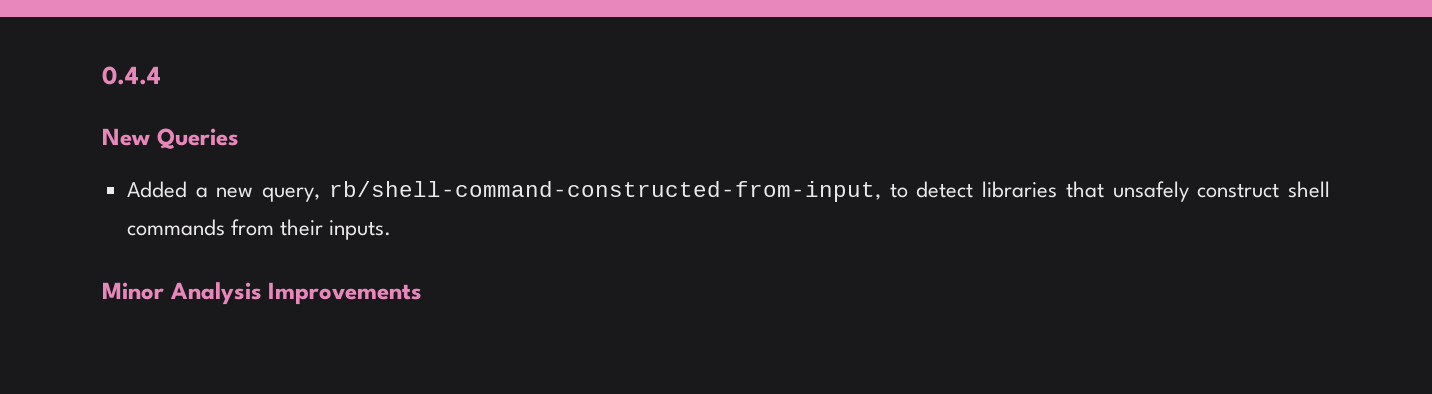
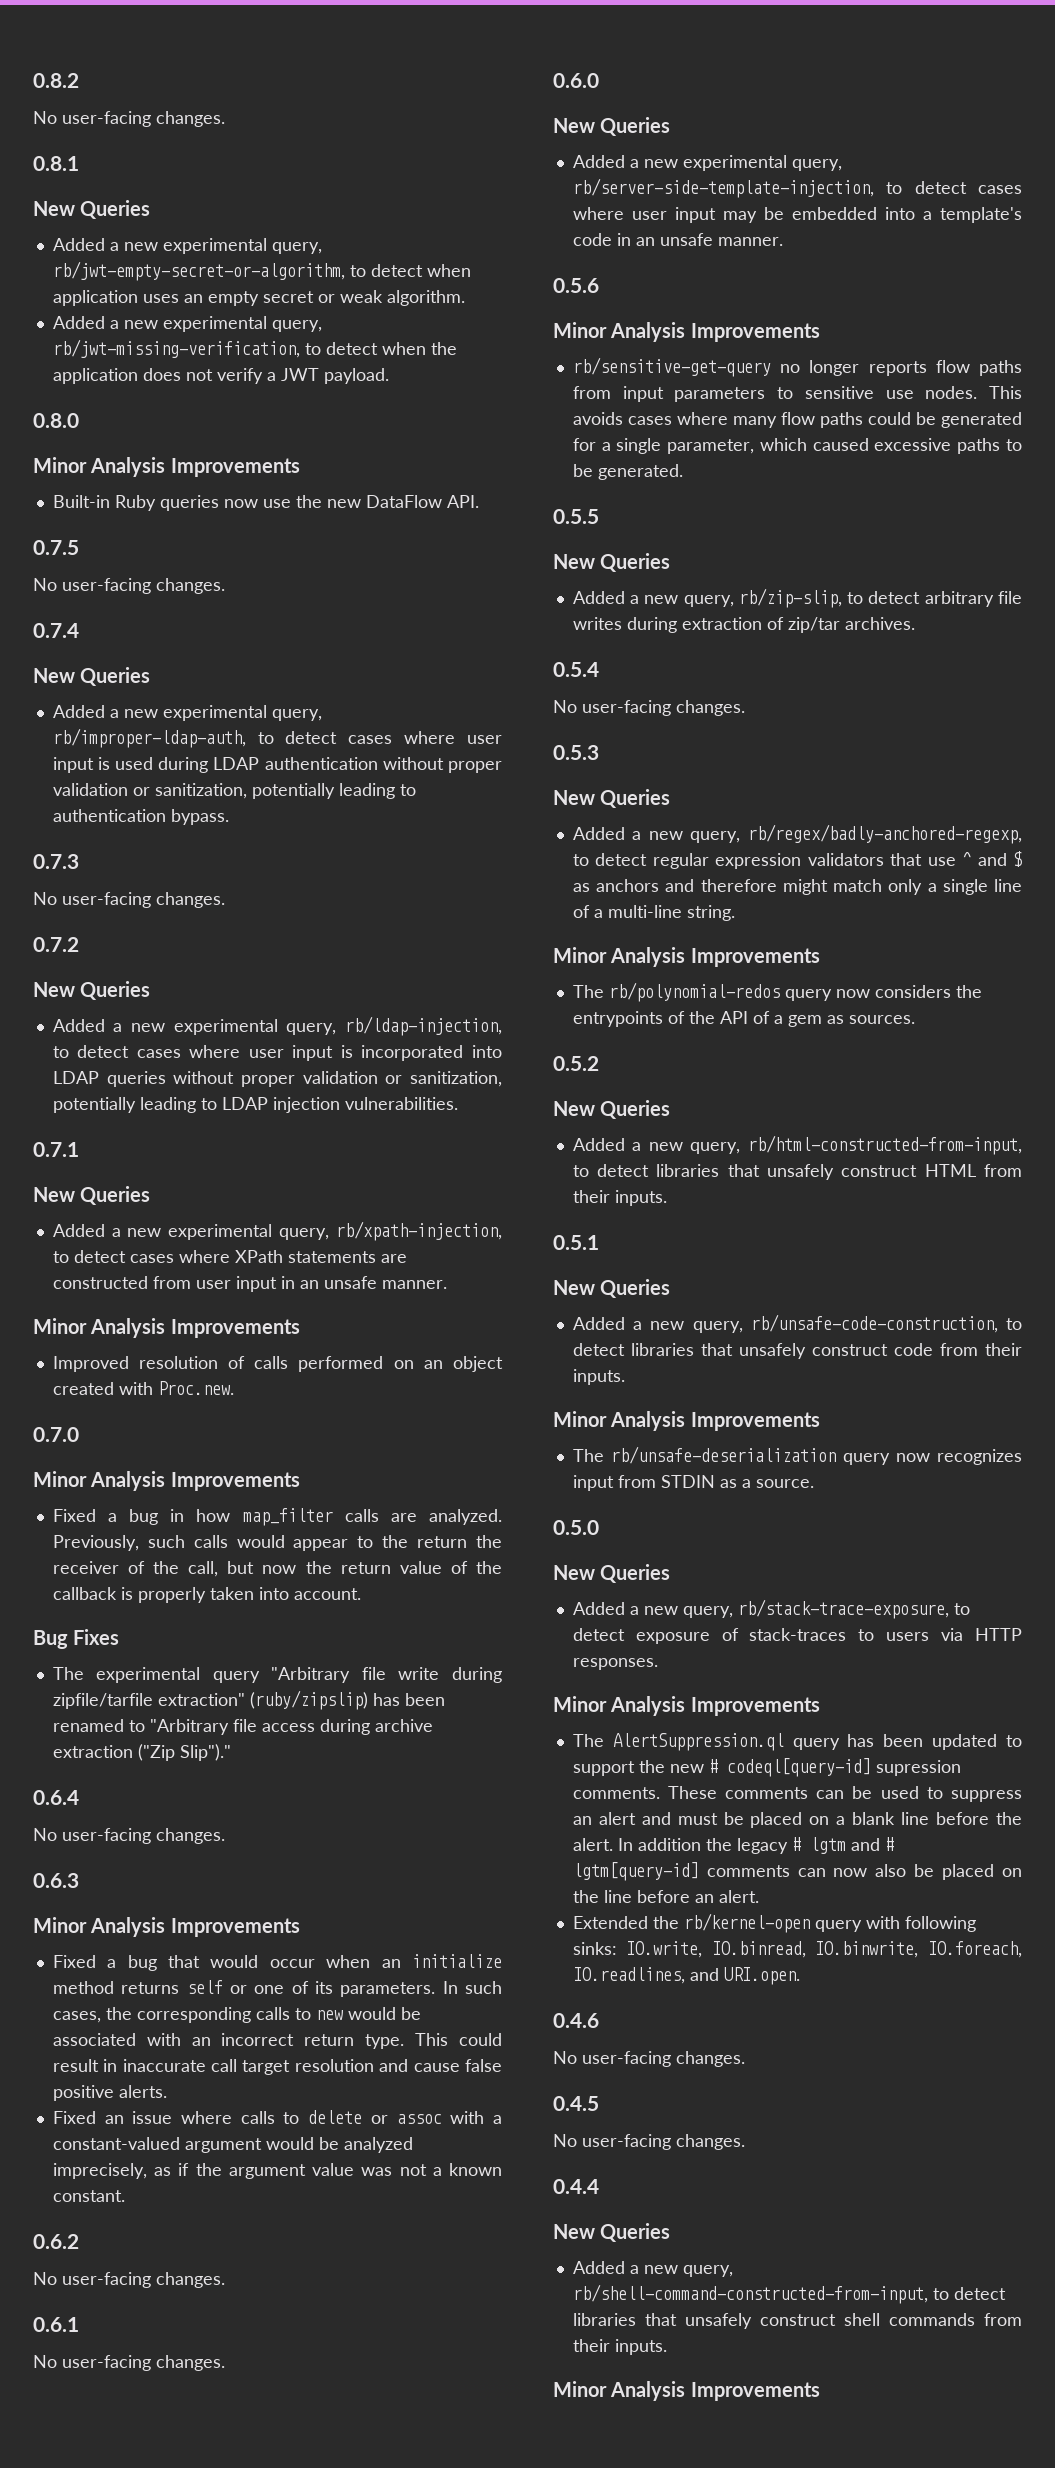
(102, 75) none -> [33,73,79,88] [33,111,225,127] [33,156,79,171] [33,200,151,219] [52,238,322,254] [52,261,471,281] [52,290,465,306] [52,316,322,332] [52,339,457,358] [52,368,389,384] [33,413,79,428] [33,457,300,477] [52,495,479,511] [33,540,79,555] [33,578,225,594] [33,623,79,638] [33,667,151,686] [52,705,322,721] [52,728,502,748] [52,757,502,773] [52,783,416,799] [52,809,229,825] [33,854,79,869] [33,892,225,908] [33,937,79,952] [33,981,151,1000] [52,1016,502,1036] [52,1045,502,1061] [52,1071,502,1087] [52,1097,458,1113] [33,1142,79,1157] [33,1186,151,1205] [52,1221,502,1241] [52,1250,407,1263] [52,1276,447,1292] [33,1318,300,1338] [52,1356,503,1372] [52,1381,234,1395] [33,1427,79,1442] [33,1471,300,1491] [52,1508,502,1526] [52,1535,502,1551] [52,1561,503,1577] [52,1587,361,1603] [33,1629,120,1649] [52,1667,502,1683] [52,1690,445,1710] [52,1719,433,1735] [52,1744,231,1761] [33,1790,79,1805] [33,1828,225,1844] [33,1873,79,1888] [33,1917,300,1937] [52,1954,502,1971] [52,1980,502,1997] [52,2007,421,2023] [52,2033,502,2049] [52,2059,502,2075] [52,2085,167,2101] [52,2110,503,2124] [52,2137,413,2153] [52,2163,503,2179] [52,2190,125,2202] [33,2234,79,2249] [33,2272,225,2288] [33,2317,79,2332] [33,2355,225,2371] [553,73,599,88] [553,117,671,136] [572,155,842,171] [572,178,1022,198] [572,207,1022,223] [572,233,783,246] [553,278,599,293] [553,322,820,342] [572,357,1022,377] [572,386,1022,402] [572,412,1022,428] [572,438,1022,454] [572,464,683,480] [553,509,599,524] [553,553,671,572] [572,588,1022,608] [572,617,915,633] [553,662,599,677] [553,700,745,716] [553,745,599,760] [553,789,671,808] [572,824,1022,844] [572,851,1022,869] [572,879,1023,895] [572,905,735,921] [553,947,820,967] [572,982,982,1002] [572,1011,915,1027] [553,1056,599,1071] [553,1100,671,1119] [572,1135,1022,1155] [572,1164,1022,1180] [572,1190,667,1206] [553,1235,599,1250] [553,1279,671,1298] [572,1314,1022,1333] [572,1343,1022,1359] [572,1369,625,1385] [553,1411,820,1431] [572,1446,1022,1465] [572,1475,814,1491] [553,1520,599,1535] [553,1564,671,1583] [572,1599,970,1619] [572,1628,1022,1644] [572,1658,658,1670] [553,1696,820,1716] [572,1733,1022,1751] [572,1758,961,1777] [572,1786,1022,1802] [572,1812,1022,1828] [572,1837,894,1854] [572,1862,1022,1881] [572,1890,759,1903] [572,1913,976,1933] [572,1941,1022,1958] [572,1967,800,1985] [553,2013,599,2028] [553,2051,745,2067] [553,2096,599,2111] [553,2134,745,2150] 0.8.2 // No user-facing changes. // 0.8.1 // New Queries // Added a new experimental query, rb/jwt-empty-secret-or-algorithm, to detect when application uses an empty secret or weak algorithm. // Added a new experimental query, rb/jwt-missing-verification, to detect when the application does not verify a JWT payload. // 0.8.0 // Minor Analysis Improvements // Built-in Ruby queries now use the new DataFlow API. // 0.7.5 // No user-facing changes. // 0.7.4 // New Queries // Added a new experimental query, rb/improper-ldap-auth, to detect cases where user input is used during LDAP authentication without proper validation or sanitization, potentially leading to authentication bypass. // 0.7.3 // No user-facing changes. // 0.7.2 // New Queries // Added a new experimental query, rb/ldap-injection, to detect cases where user input is incorporated into LDAP queries without proper validation or sanitization, potentially leading to LDAP injection vulnerabilities. // 0.7.1 // New Queries // Added a new experimental query, rb/xpath-injection, to detect cases where XPath statements are constructed from user input in an unsafe manner. // Minor Analysis Improvements // Improved resolution of calls performed on an object created with Proc.new. // 0.7.0 // Minor Analysis Improvements // Fixed a bug in how map_filter calls are analyzed. Previously, such calls would appear to the return the receiver of the call, but now the return value of the callback is properly taken into account. // Bug Fixes // The experimental query "Arbitrary file write during zipfile/tarfile extraction" (ruby/zipslip) has been renamed to "Arbitrary file access during archive extraction ("Zip Slip")." // 0.6.4 // No user-facing changes. // 0.6.3 // Minor Analysis Improvements // Fixed a bug that would occur when an initialize method returns self or one of its parameters. In such cases, the corresponding calls to new would be associated with an incorrect return type. This could result in inaccurate call target resolution and cause false positive alerts. // Fixed an issue where calls to delete or assoc with a constant-valued argument would be analyzed imprecisely, as if the argument value was not a known constant. // 0.6.2 // No user-facing changes. // 0.6.1 // No user-facing changes. // 0.6.0 // New Queries // Added a new experimental query, rb/server-side-template-injection, to detect cases where user input may be embedded into a template's code in an unsafe manner. // 0.5.6 // Minor Analysis Improvements // rb/sensitive-get-query no longer reports flow paths from input parameters to sensitive use nodes. This avoids cases where many flow paths could be generated for a single parameter, which caused excessive paths to be generated. // 0.5.5 // New Queries // Added a new query, rb/zip-slip, to detect arbitrary file writes during extraction of zip/tar archives. // 0.5.4 // No user-facing changes. // 0.5.3 // New Queries // Added a new query, rb/regex/badly-anchored-regexp, to detect regular expression validators that use ^ and $ as anchors and therefore might match only a single line of a multi-line string. // Minor Analysis Improvements // The rb/polynomial-redos query now considers the entrypoints of the API of a gem as sources. // 0.5.2 // New Queries // Added a new query, rb/html-constructed-from-input, to detect libraries that unsafely construct HTML from their inputs. // 0.5.1 // New Queries // Added a new query, rb/unsafe-code-construction, to detect libraries that unsafely construct code from their inputs. // Minor Analysis Improvements // The rb/unsafe-deserialization query now recognizes input from STDIN as a source. // 0.5.0 // New Queries // Added a new query, rb/stack-trace-exposure, to detect exposure of stack-traces to users via HTTP responses. // Minor Analysis Improvements // The AlertSuppression.ql query has been updated to support the new # codeql[query-id] supression comments. These comments can be used to suppress an alert and must be placed on a blank line before the alert. In addition the legacy # lgtm and # lgtm[query-id] comments can now also be placed on the line before an alert. // Extended the rb/kernel-open query with following sinks: IO.write, IO.binread, IO.binwrite, IO.foreach, IO.readlines, and URI.open. // 0.4.6 // No user-facing changes. // 0.4.5 // No user-facing changes. //

